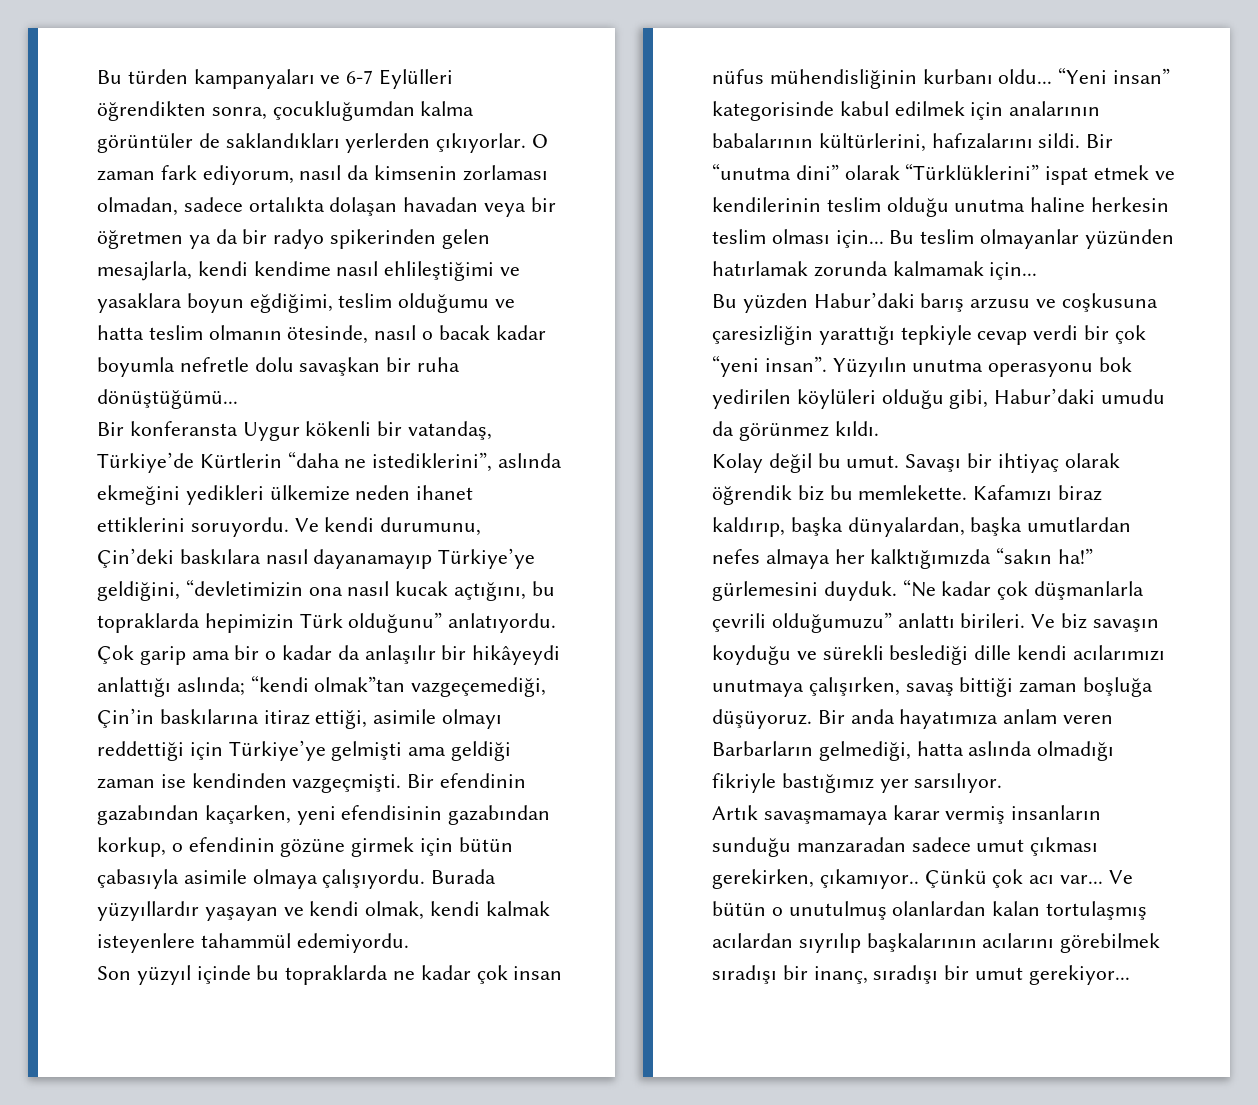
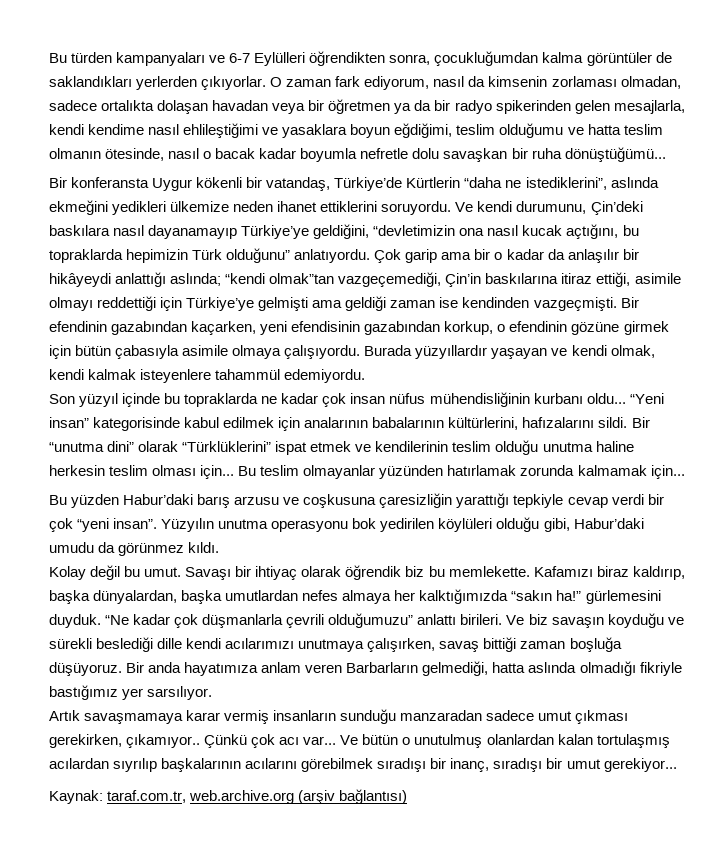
(1130, 975) none -> [49,789,408,804] // Kaynak: taraf.com.tr, web.archive.org (arşiv bağlantısı)

